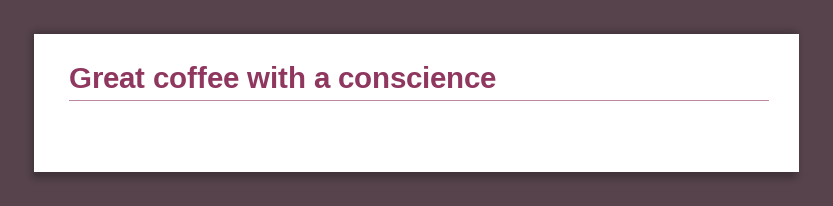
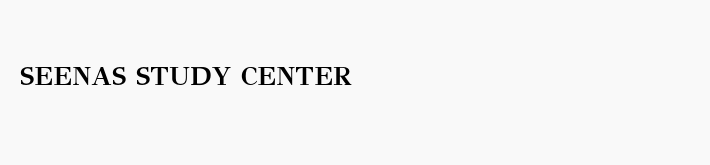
[69,66,496,88] Great coffee with a conscience -> [20,66,352,86] SEENAS STUDY CENTER

